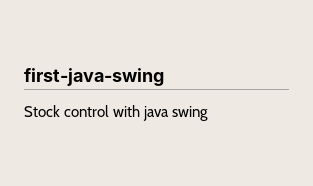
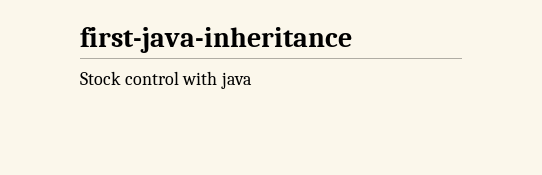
[24,68,164,86] first-java-swing -> [80,27,352,53] first-java-inheritance
[172,106,209,121] swing -> (253, 80) none

